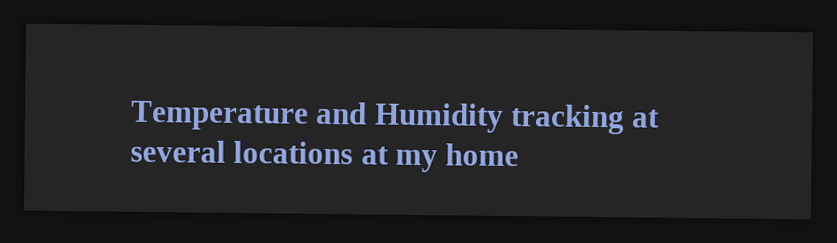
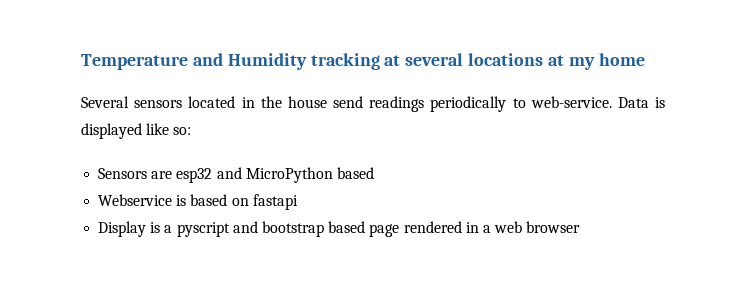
(520, 155) none -> [81,96,665,112] [81,123,192,139] [98,167,374,183] [98,194,298,210] [98,221,581,237] // Several sensors located in the house send readings periodically to web-service. Data is displayed like so: // Sensors are esp32 and MicroPython based // Webservice is based on fastapi // Display is a pyscript and bootstrap based page rendered in a web browser

